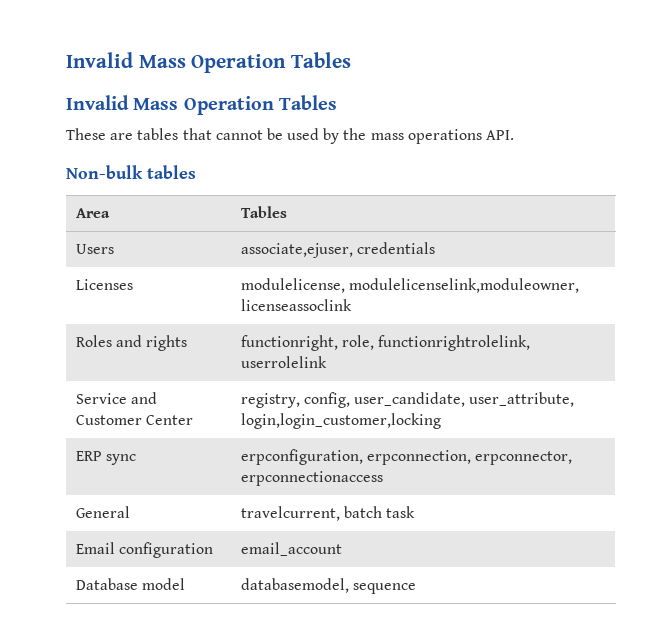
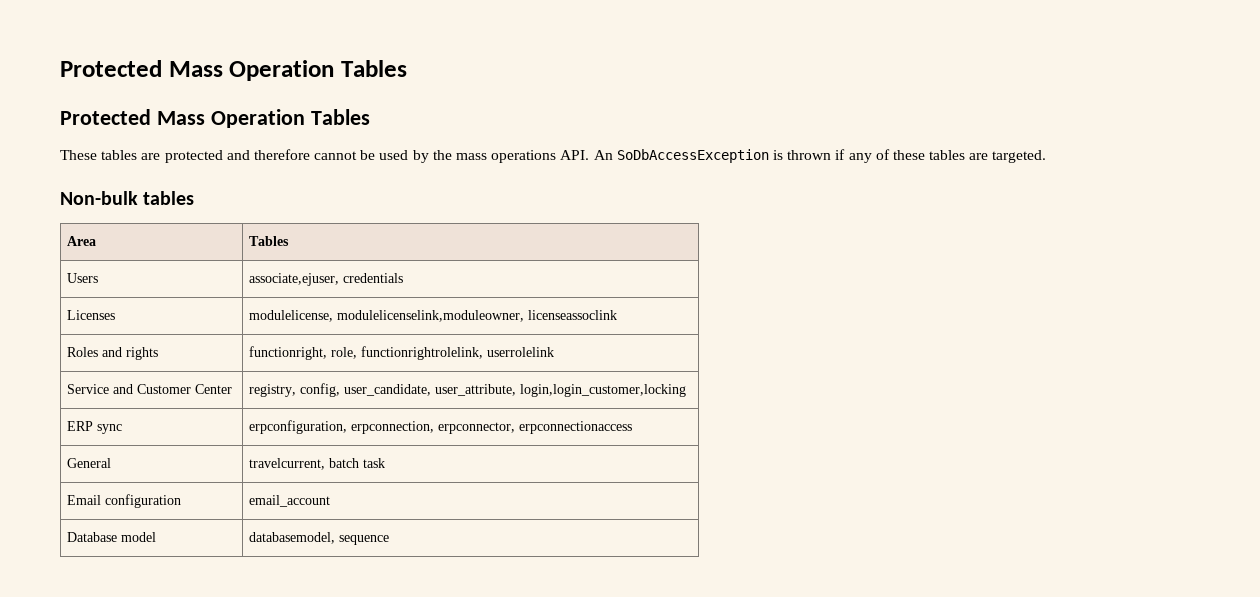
[66,52,352,73] [66,95,129,110] Invalid Mass Operation Tables // Invalid -> [60,60,407,81] [60,109,151,125] Protected Mass Operation Tables // Protected
[110,128,212,140] are tables that -> [101,149,310,163] tables are protected and therefore
(515, 135) none -> [593,149,1047,163] An SoDbAccessException is thrown if any of these tables are targeted.

